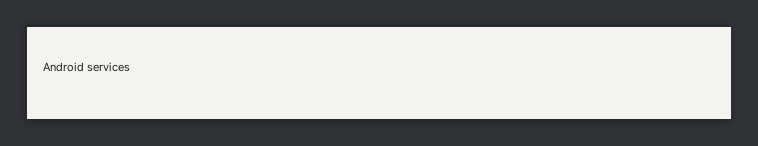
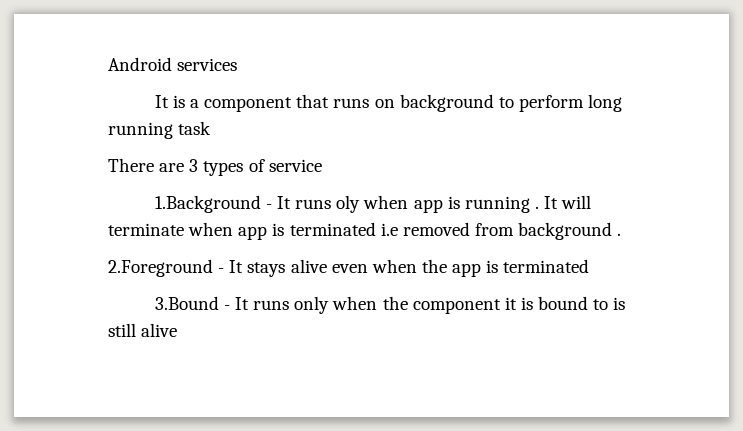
(131, 67) none -> [154,94,623,112] [108,121,212,139] [108,158,322,176] [154,195,592,213] [108,222,622,240] [108,259,590,277] [154,296,626,314] [108,323,178,337] // It is a component that runs on background to perform long running task // There are 3 types of service // 1.Background - It runs oly when app is running . It will terminate when app is terminated i.e removed from background . // 2.Foreground - It stays alive even when the app is terminated // 3.Bound - It runs only when the component it is bound to is still alive

